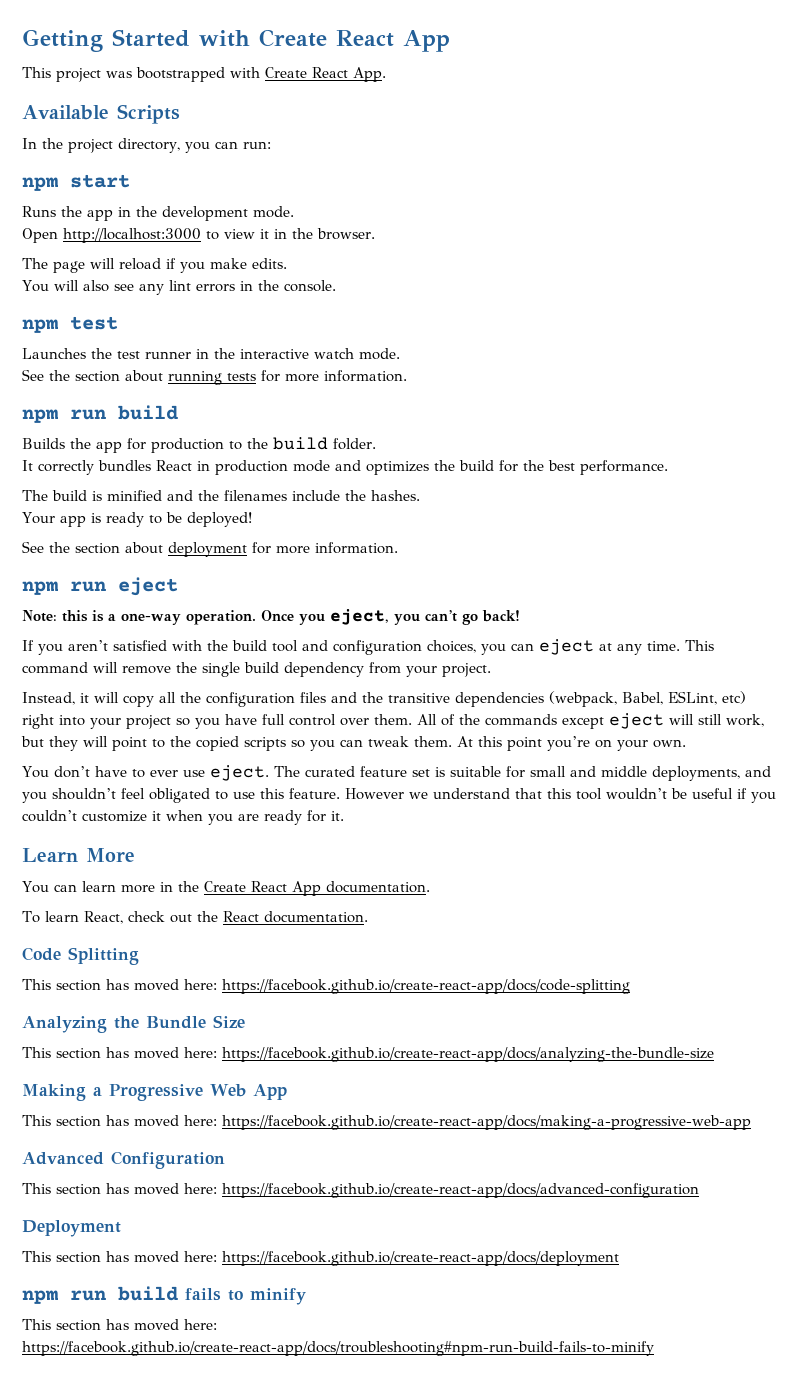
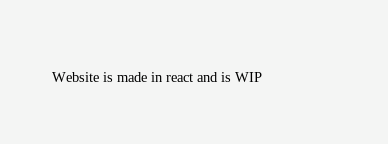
[22,29,450,52] [22,67,386,82] [22,104,180,124] [22,138,271,153] [22,174,130,191] [22,206,294,221] [22,228,375,243] [22,258,287,273] [22,280,336,295] [22,316,118,333] [22,348,400,360] [22,369,407,385] [22,405,178,423] [22,437,376,453] [22,460,668,475] [22,490,420,501] [22,512,252,527] [22,541,398,557] [22,577,178,596] [22,609,520,625] [22,639,714,655] [22,662,491,677] [22,691,746,707] [22,713,764,729] [21,736,686,751] [22,765,771,781] [22,788,776,803] [22,810,344,825] [22,848,135,862] [22,881,430,896] [22,911,368,924] [22,947,139,965] [22,979,630,994] [22,1015,245,1033] [22,1047,714,1062] [22,1084,287,1101] [22,1115,751,1130] [22,1151,225,1169] [22,1183,699,1198] [22,1220,121,1237] [22,1251,619,1266] [22,1286,306,1305] [22,1319,217,1331] [22,1341,654,1356] Getting Started with Create React App // This project was bootstrapped with Create React App. // Available Scripts // In the project directory, you can run: // npm start // Runs the app in the development mode. // Open http://localhost:3000 to view it in the browser. // The page will reload if you make edits. // You will also see any lint errors in the console. // npm test // Launches the test runner in the interactive watch mode. // See the section about running tests for more information. // npm run build // Builds the app for production to the build folder. // It correctly bundles React in production mode and optimizes the build for the best performance. // The build is minified and the filenames include the hashes. // Your app is ready to be deployed! // See the section about deployment for more information. // npm run eject // Note: this is a one-way operation. Once you eject, you can’t go back! // If you aren’t satisfied with the build tool and configuration choices, you can eject at any time. This command will remove the single build dependency from your project. // Instead, it will copy all the configuration files and the transitive dependencies (webpack, Babel, ESLint, etc) right into your project so you have full control over them. All of the commands except eject will still work, but they will point to the copied scripts so you can tweak them. At this point you’re on your own. // You don’t have to ever use eject. The curated feature set is suitable for small and middle deployments, and you shouldn’t feel obligated to use this feature. However we understand that this tool wouldn’t be useful if you couldn’t customize it when you are ready for it. // Learn More // You can learn more in the Create React App documentation. // To learn React, check out the React documentation. // Code Splitting // This section has moved here: https://facebook.github.io/create-react-app/docs/code-splitting // Analyzing the Bundle Size // This section has moved here: https://facebook.github.io/create-react-app/docs/analyzing-the-bundle-size // Making a Progressive Web App // This section has moved here: https://facebook.github.io/create-react-app/docs/making-a-progressive-web-app // Advanced Configuration // This section has moved here: https://facebook.github.io/create-react-app/docs/advanced-configuration // Deployment // This section has moved here: https://facebook.github.io/create-react-app/docs/deployment // npm run build fails to minify // This section has moved here: https://facebook.github.io/create-react-app/docs/troubleshooting#npm-run-build-fails-to-minify -> [52,72,262,82] Website is made in react and is WIP

